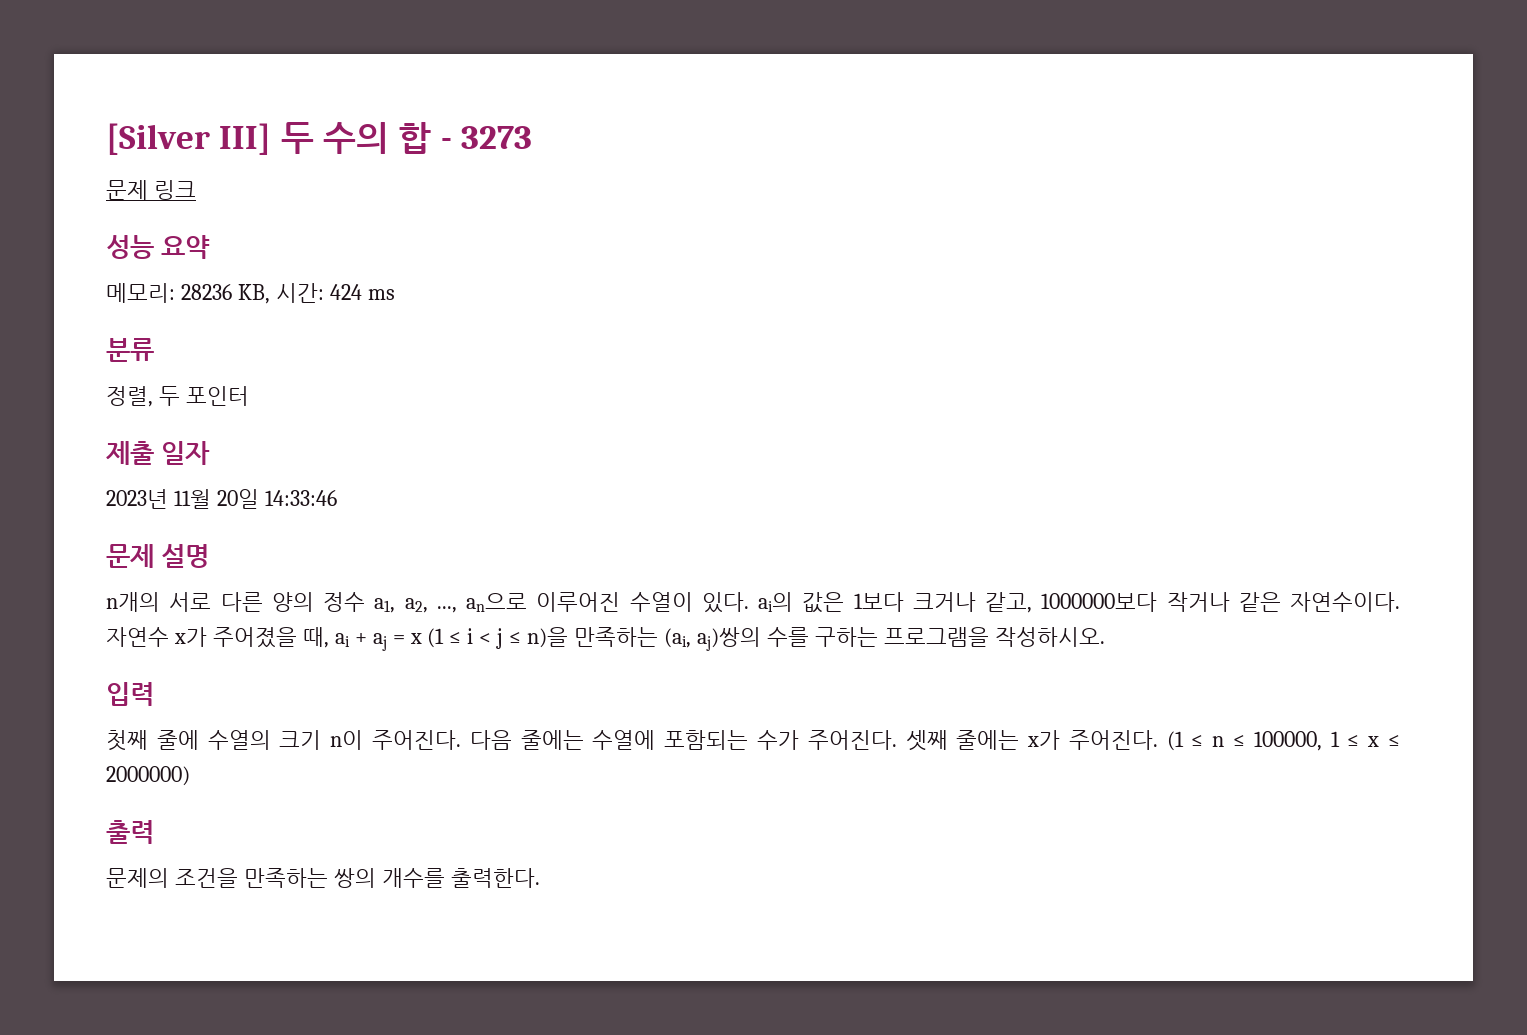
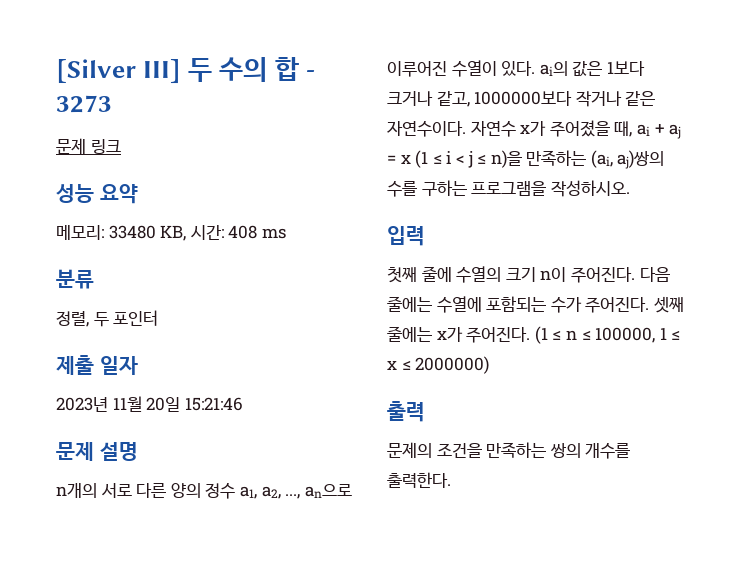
[180,284,232,300] 28236 -> [108,225,156,239] 33480
[329,284,362,300] 424 -> [228,225,258,239] 408
[264,490,337,506] 14:33:46 -> [184,397,243,411] 15:21:46

